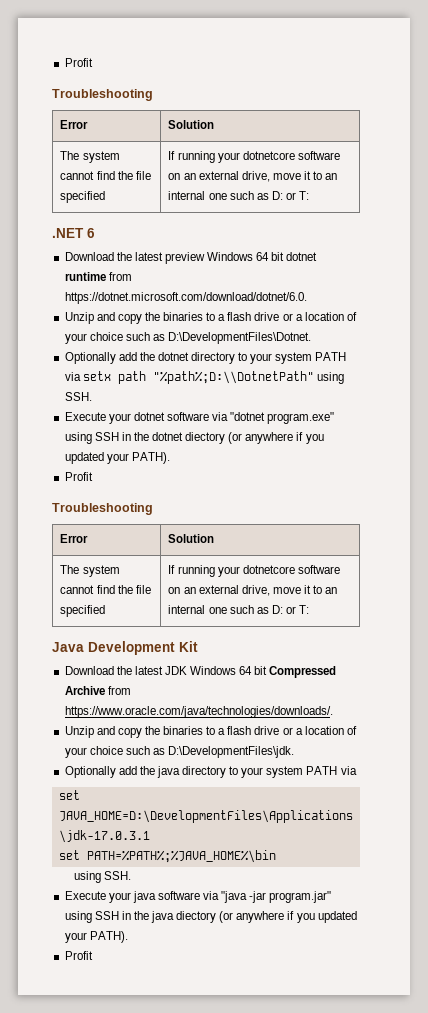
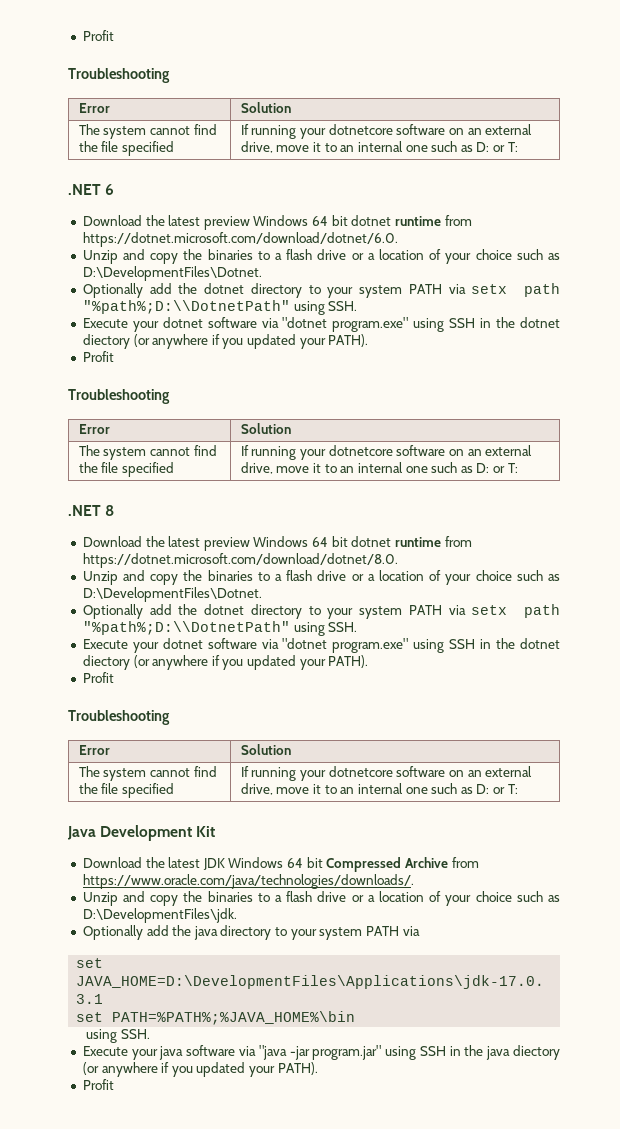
(310, 609) none -> [68,505,115,516] [82,536,472,551] [82,553,398,568] [82,570,560,585] [82,587,262,602] [82,604,560,619] [82,621,358,636] [82,638,560,653] [82,655,369,670] [82,672,114,683] [68,710,170,725] [78,745,110,755] [240,744,291,755] [78,766,217,781] [78,783,174,798] [240,766,533,781] [240,783,518,795] // .NET 8 // Download the latest preview Windows 64 bit dotnet runtime from https://dotnet.microsoft.com/download/dotnet/8.0. // Unzip and copy the binaries to a flash drive or a location of your choice such as D:\DevelopmentFiles\Dotnet. // Optionally add the dotnet directory to your system PATH via setx path "%path%;D:\\DotnetPath" using SSH. // Execute your dotnet software via "dotnet program.exe" using SSH in the dotnet diectory (or anywhere if you updated your PATH). // Profit // Troubleshooting // Error | Solution // The system cannot find the file specified | If running your dotnetcore software on an external drive, move it to an internal one such as D: or T:

